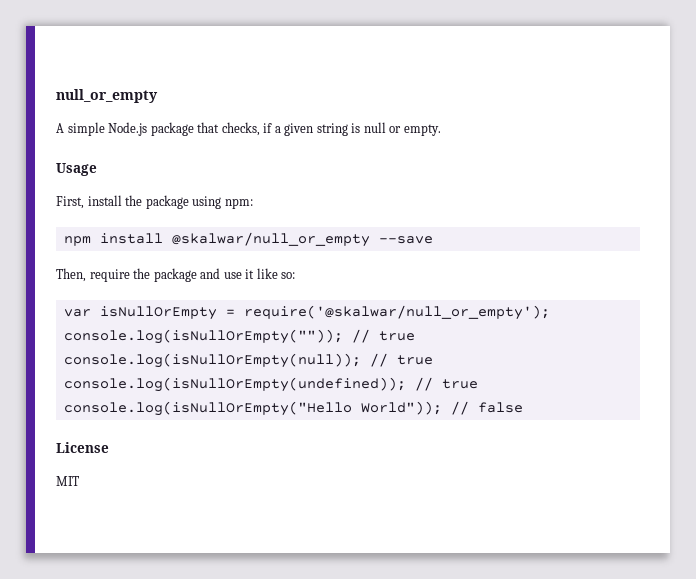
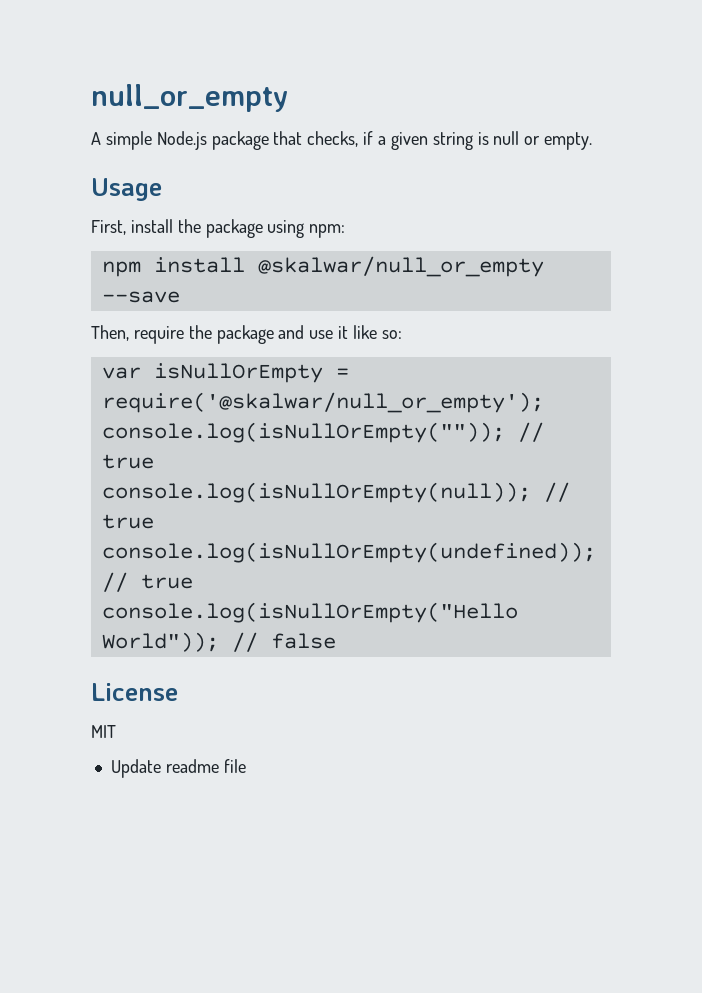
(79, 481) none -> [110,759,246,778] // Update readme file

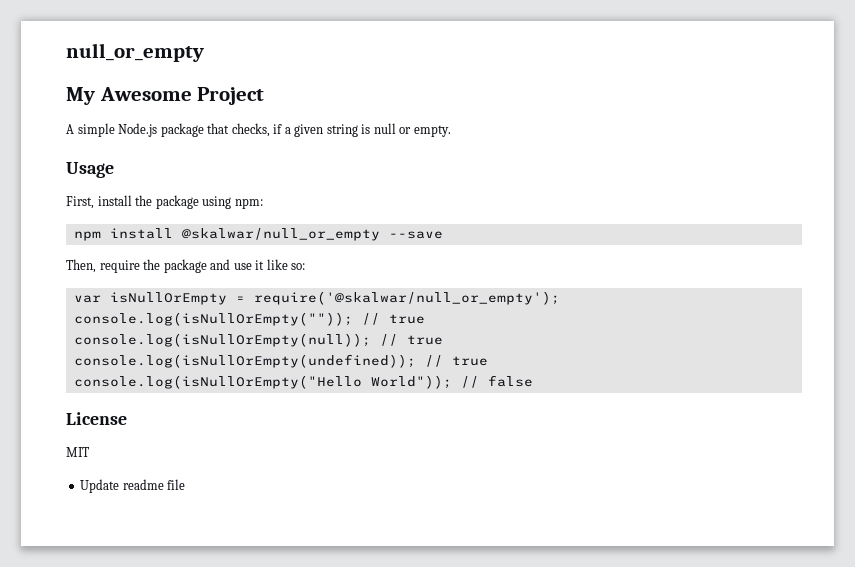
(288, 98) none -> [66,87,265,105] // My Awesome Project

